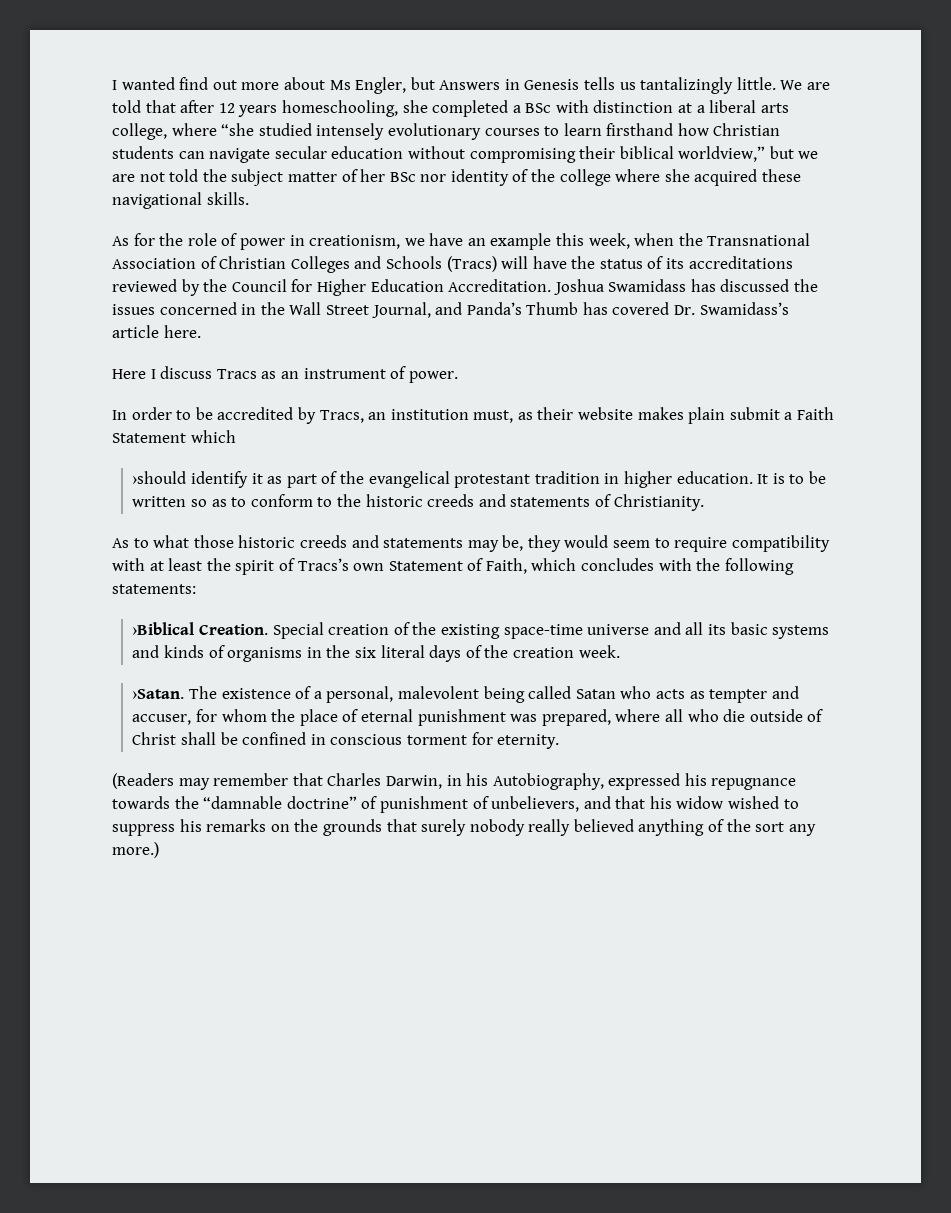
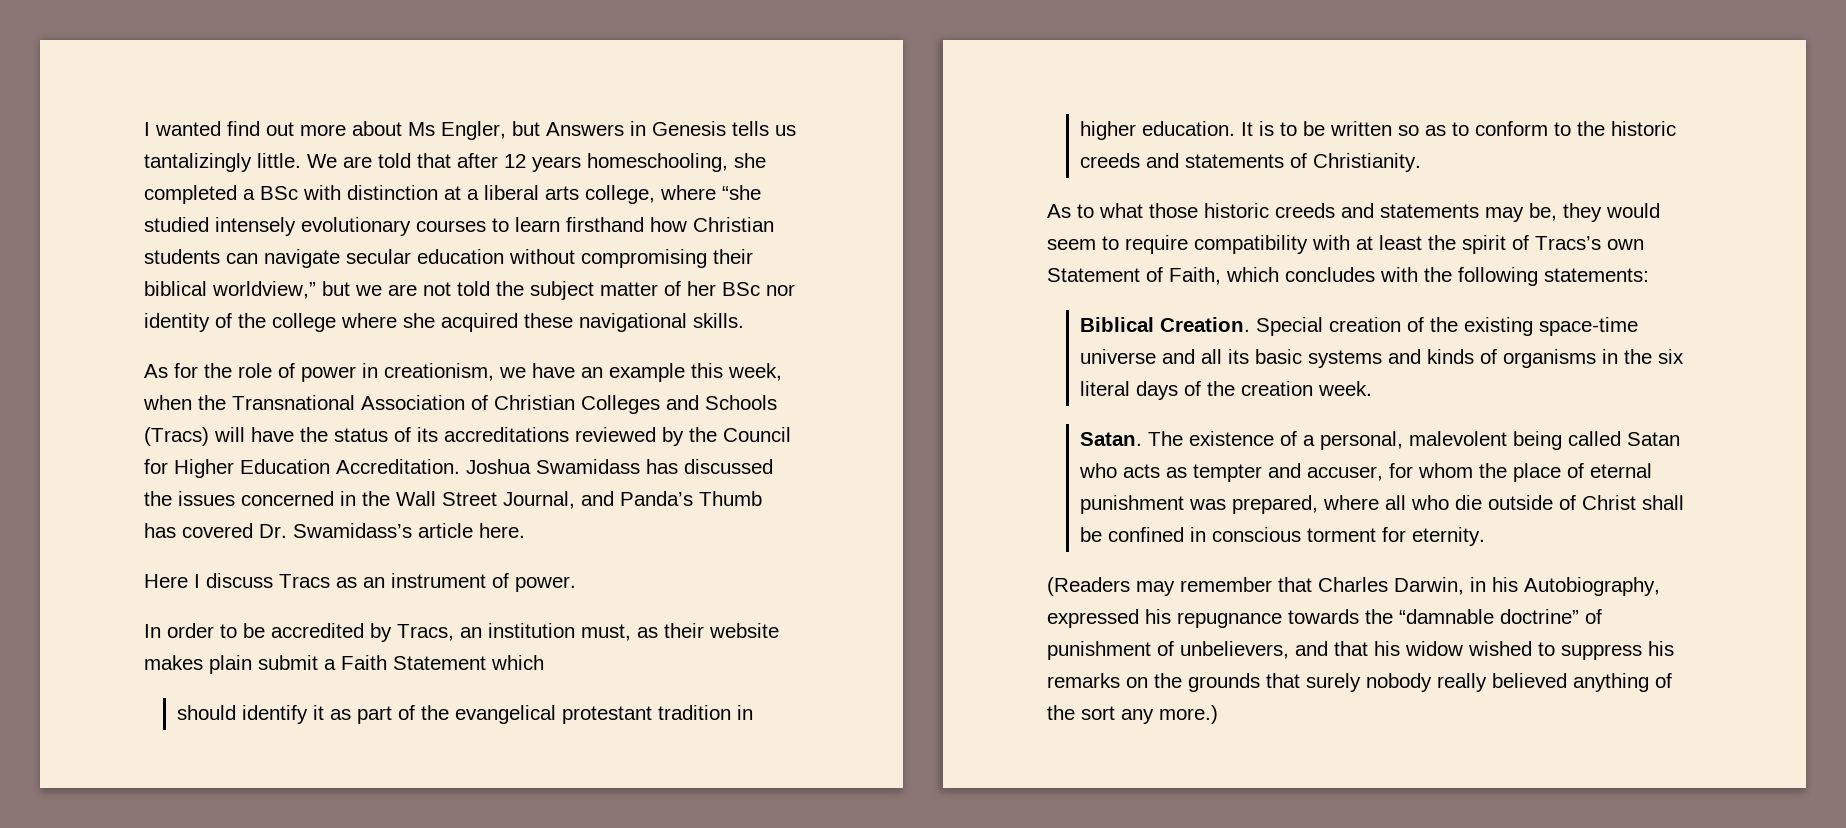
[132,471,187,484] ›should -> [176,705,236,720] should
[132,622,195,635] ›Biblical -> [1079,317,1154,332] Biblical
[132,689,185,699] ›Satan. -> [1079,432,1142,446] Satan.

